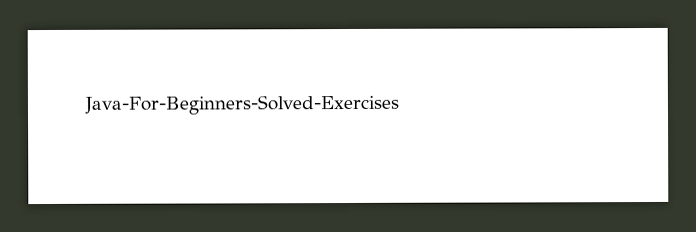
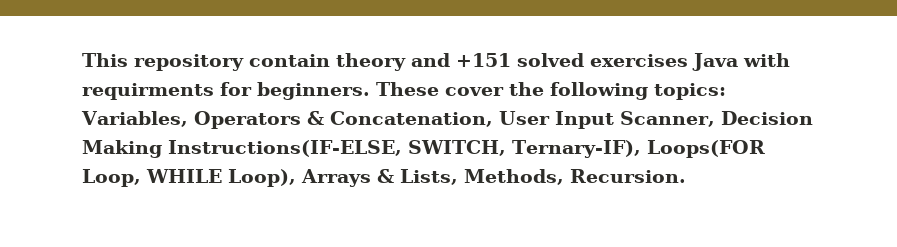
[84,94,399,115] Java-For-Beginners-Solved-Exercises -> [82,53,790,71] [82,82,726,100] [81,111,813,129] [82,140,765,158] [82,169,686,187] This repository contain theory and +151 solved exercises Java with requirments for beginners. These cover the following topics: Variables, Operators & Concatenation, User Input Scanner, Decision Making Instructions(IF-ELSE, SWITCH, Ternary-IF), Loops(FOR Loop, WHILE Loop), Arrays & Lists, Methods, Recursion.

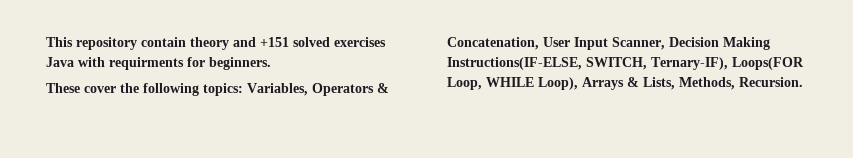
(370, 91) none -> (271, 63) //

